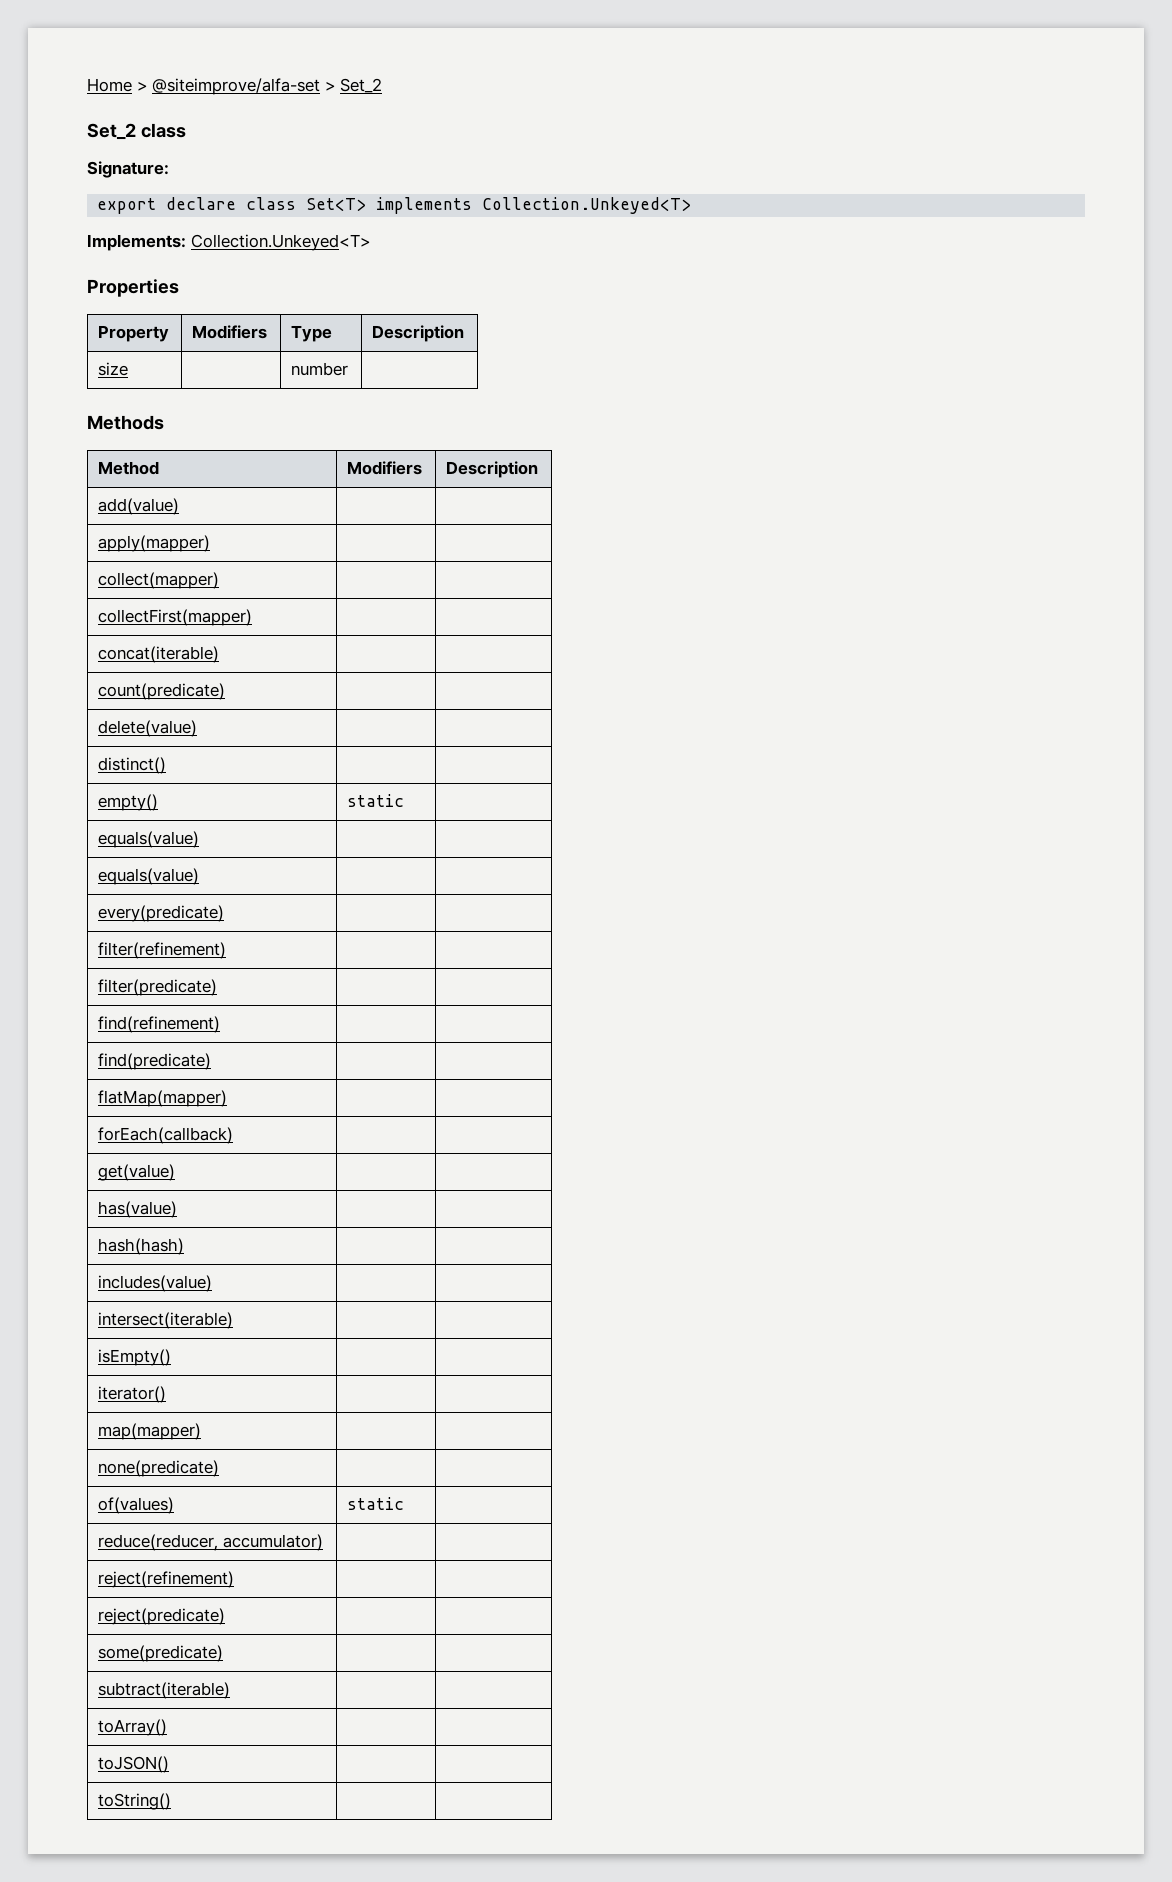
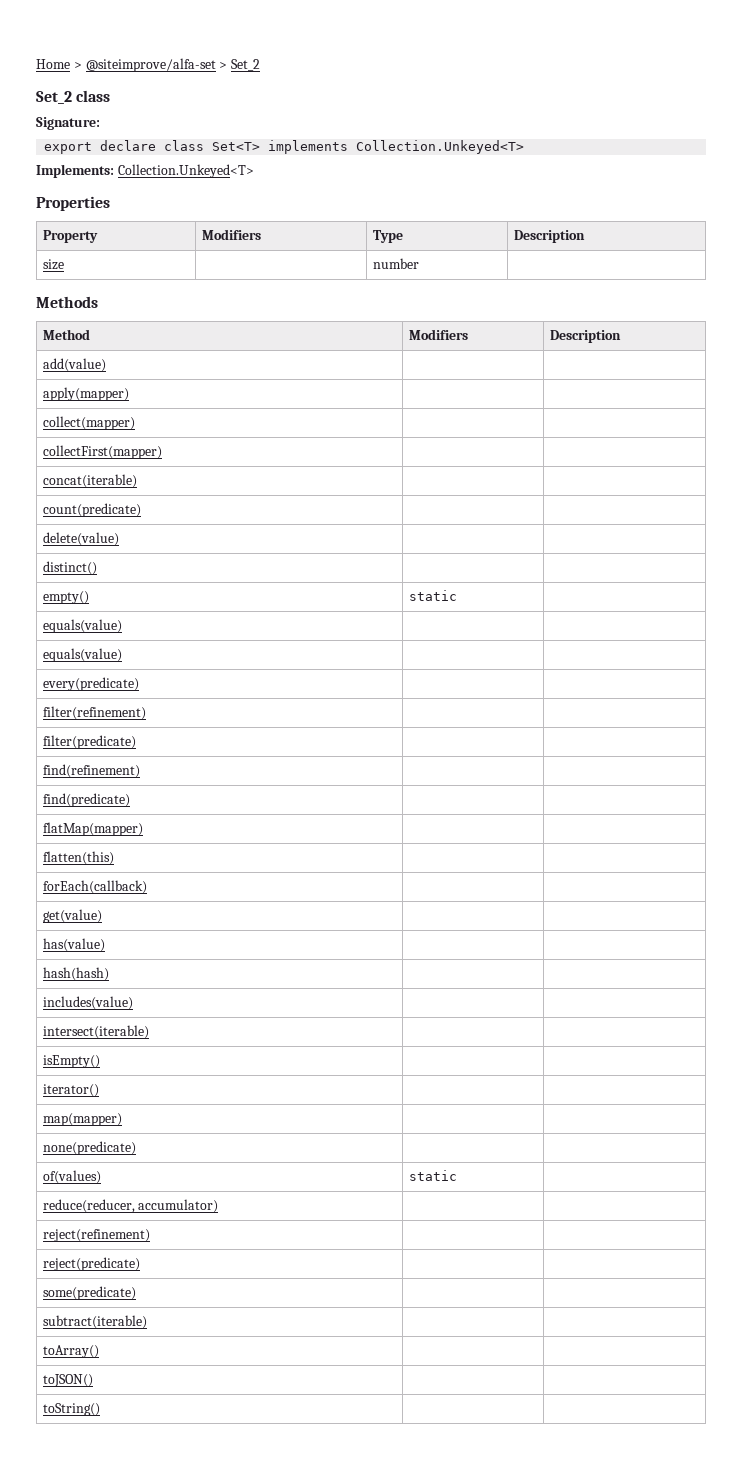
(228, 1098) none -> [42,851,114,865] // flatten(this) | |

